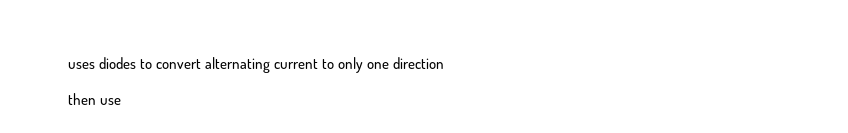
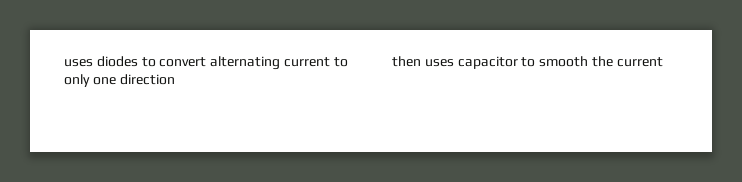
[100,98,122,105] use -> [424,56,663,69] uses capacitor to smooth the current

